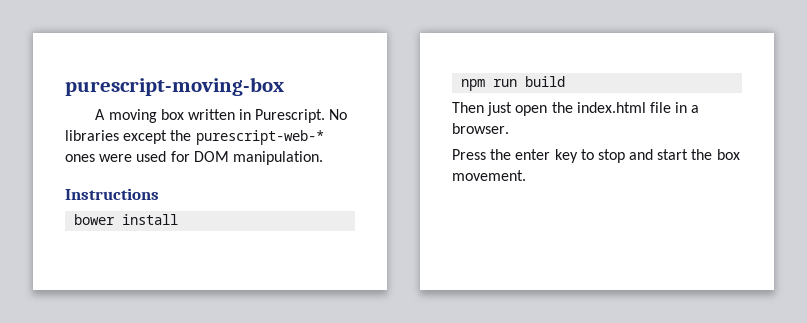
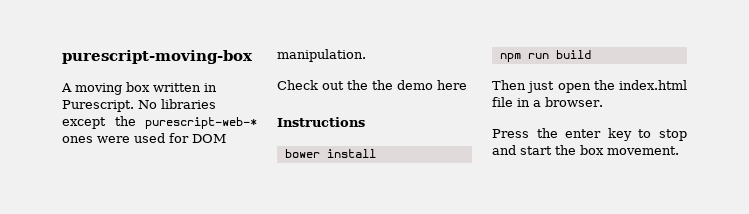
(323, 158) none -> [277,80,467,90] // Check out the the demo here

